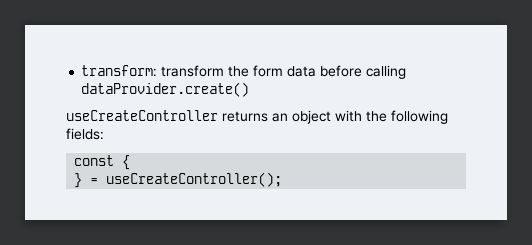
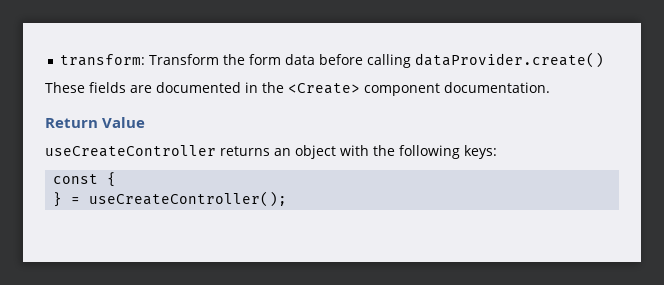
[161,65,225,77] transform -> [149,54,220,65] Transform
(250, 89) none -> [45,82,550,96] [45,117,146,128] // These fields are documented in the <Create> component documentation. // Return Value
[66,128,104,140] fields: -> [464,145,497,159] keys:

